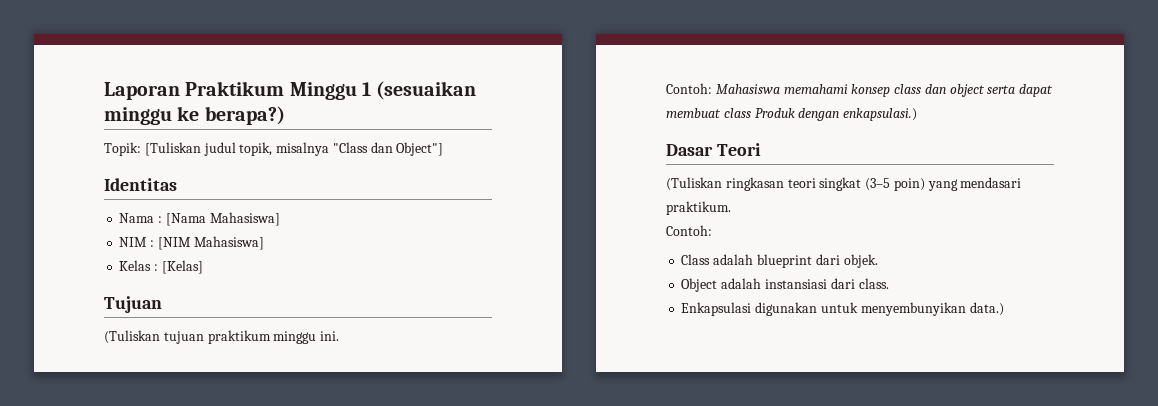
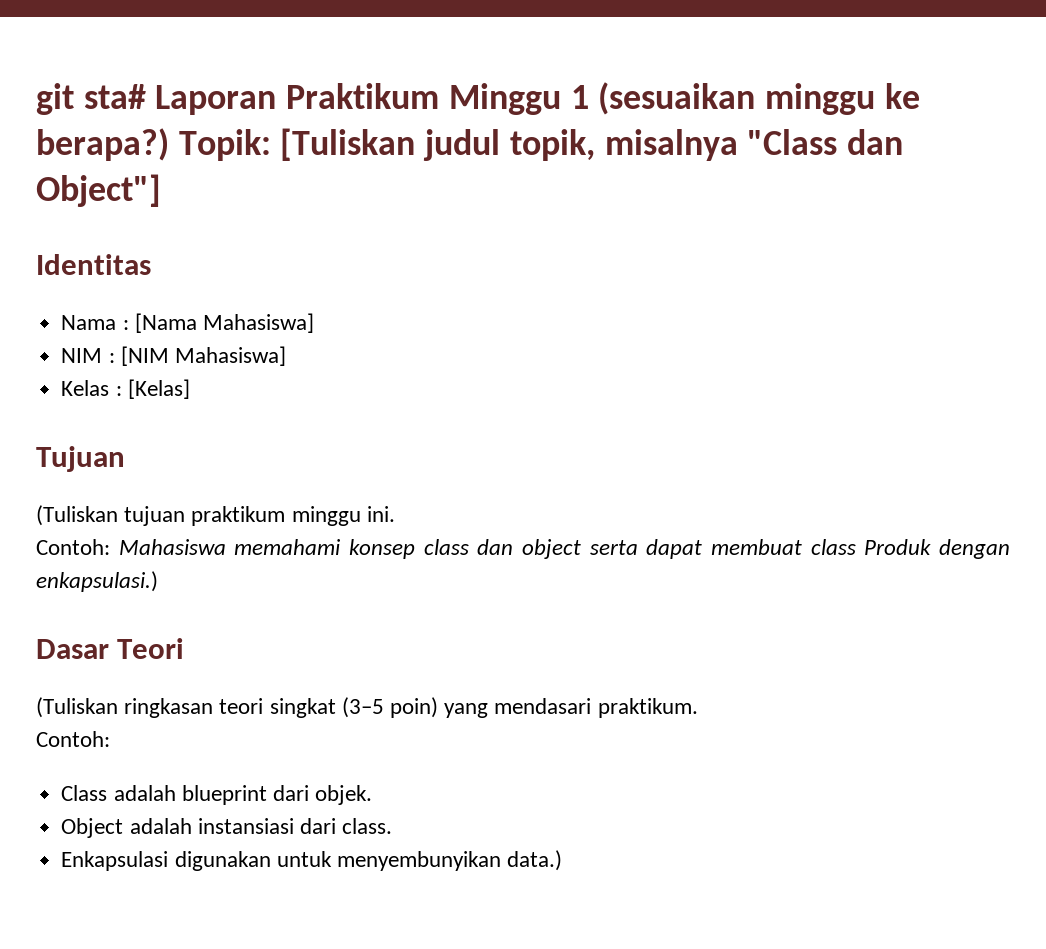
(104, 91) none -> [36,83,146,115] git sta#
(285, 115) // -> (169, 144) none

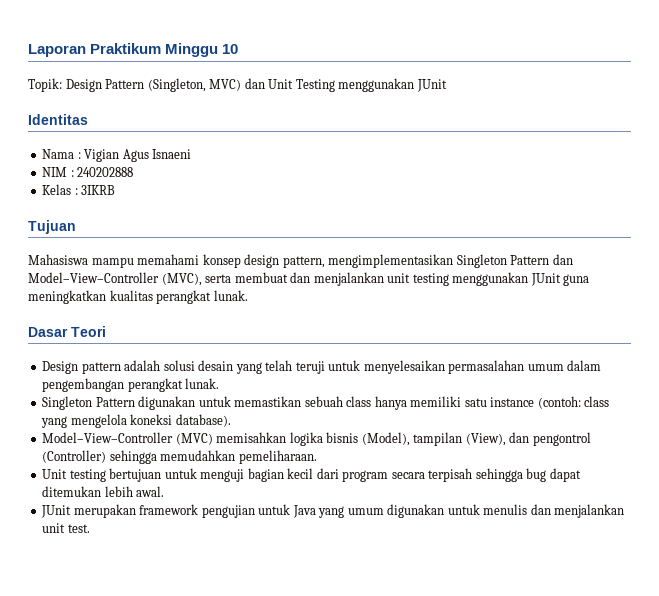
[36,83,146,115] git sta# -> (28, 50) none
[570,82,920,115] [36,128,904,161] [36,174,161,207] 1 (sesuaikan minggu ke berapa?) Topik: [Tuliskan judul topik, misalnya "Class dan Object"] -> [222,44,239,54] [28,78,447,92] 10 // Topik: Design Pattern (Singleton, MVC) dan Unit Testing menggunakan JUnit
[134,313,314,333] [Nama Mahasiswa] -> [84,149,192,162] Vigian Agus Isnaeni
[120,346,286,366] [NIM Mahasiswa] -> [77,167,134,177] 240202888
[127,379,190,399] [Kelas] -> [81,185,116,195] 3IKRB
[36,505,395,526] [36,539,1010,559] [36,571,158,592] [36,638,185,659] [36,697,698,718] [36,731,110,747] [61,785,373,805] [61,818,393,838] [61,850,563,871] (Tuliskan tujuan praktikum minggu ini. // Contoh: Mahasiswa memahami konsep class dan object serta dapat membuat class Produk dengan enkapsulasi.) // Dasar Teori // (Tuliskan ringkasan teori singkat (3–5 poin) yang mendasari praktikum. // Contoh: // Class adalah blueprint dari objek. // Object adalah instansiasi dari class. // Enkapsulasi digunakan untuk menyembunyikan data.) -> [28,254,573,268] [28,272,590,286] [28,290,248,304] [28,326,106,337] [42,360,602,374] [42,378,220,392] [42,396,610,410] [41,414,231,428] [42,432,591,446] [42,450,317,464] [42,468,581,482] [42,486,165,497] [41,504,625,518] [42,523,90,533] Mahasiswa mampu memahami konsep design pattern, mengimplementasikan Singleton Pattern dan Model–View–Controller (MVC), serta membuat dan menjalankan unit testing menggunakan JUnit guna meningkatkan kualitas perangkat lunak. // Dasar Teori // Design pattern adalah solusi desain yang telah teruji untuk menyelesaikan permasalahan umum dalam pengembangan perangkat lunak. // Singleton Pattern digunakan untuk memastikan sebuah class hanya memiliki satu instance (contoh: class yang mengelola koneksi database). // Model–View–Controller (MVC) memisahkan logika bisnis (Model), tampilan (View), dan pengontrol (Controller) sehingga memudahkan pemeliharaan. // Unit testing bertujuan untuk menguji bagian kecil dari program secara terpisah sehingga bug dapat ditemukan lebih awal. // JUnit merupakan framework pengujian untuk Java yang umum digunakan untuk menulis dan menjalankan unit test.

